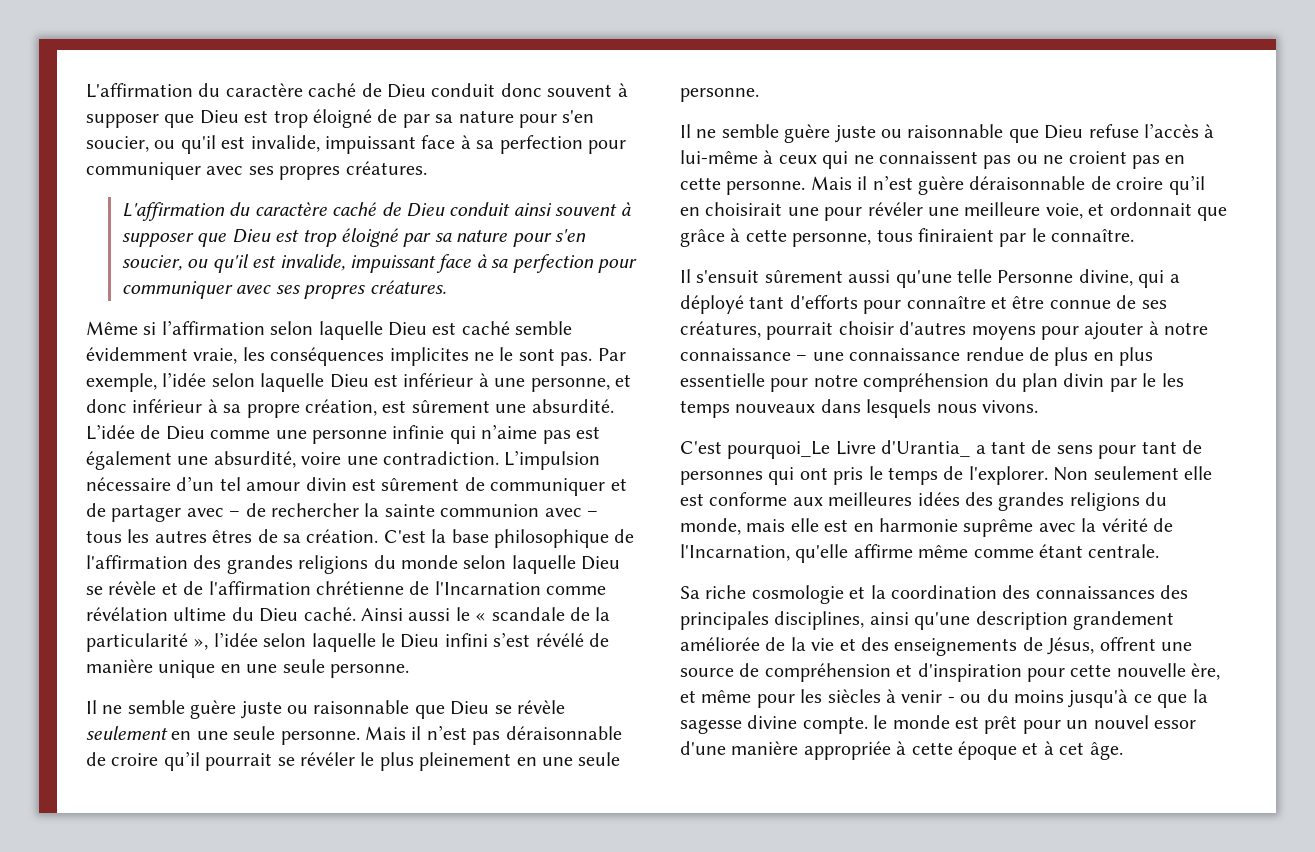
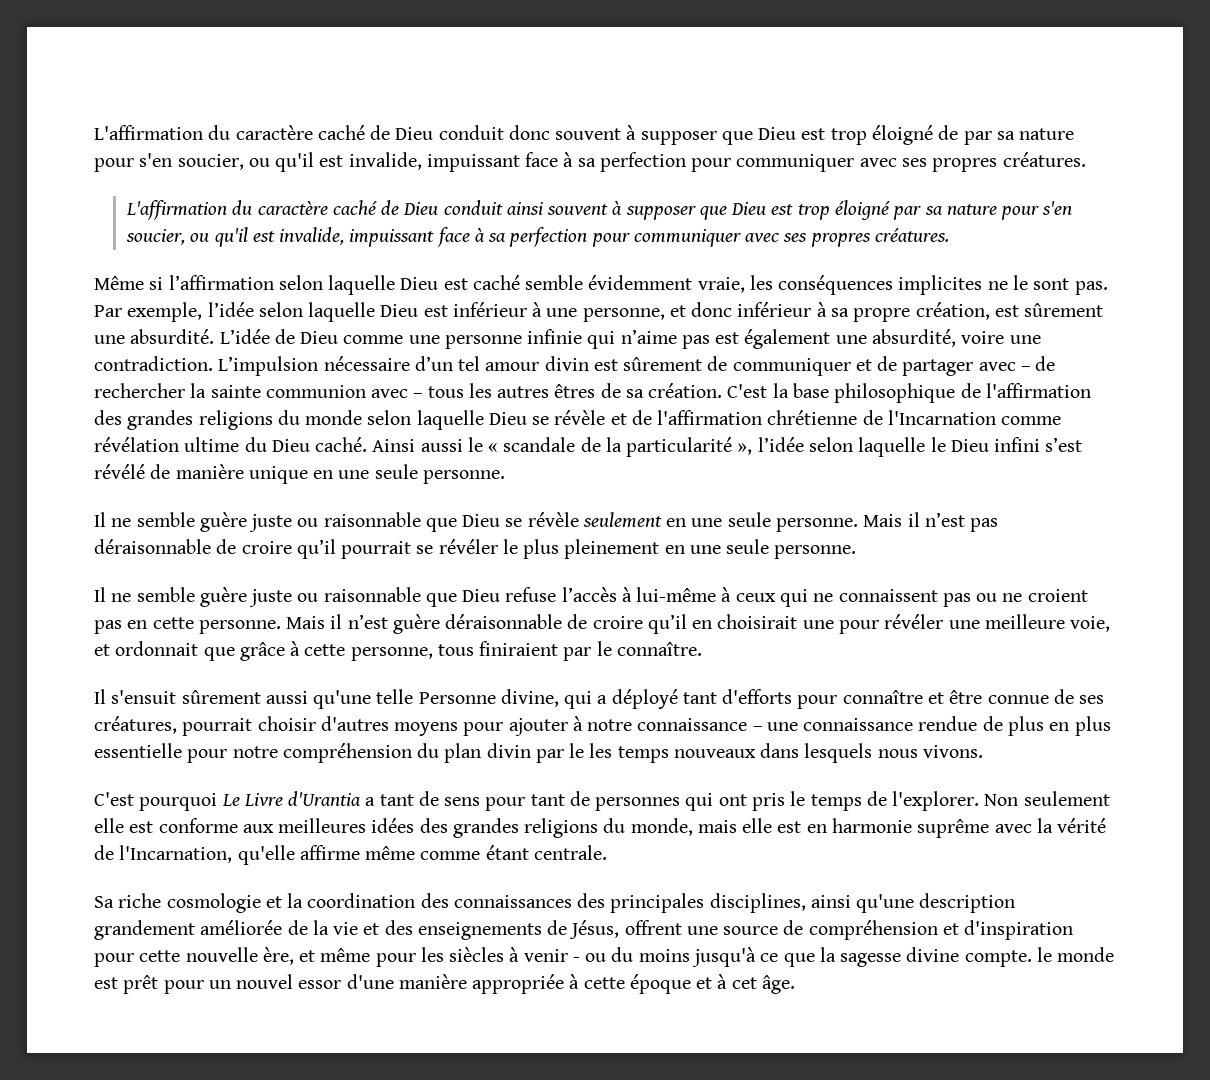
[727,440,971,459] pourquoi_Le Livre d'Urantia_ -> [139,791,362,811] pourquoi Le Livre d'Urantia

